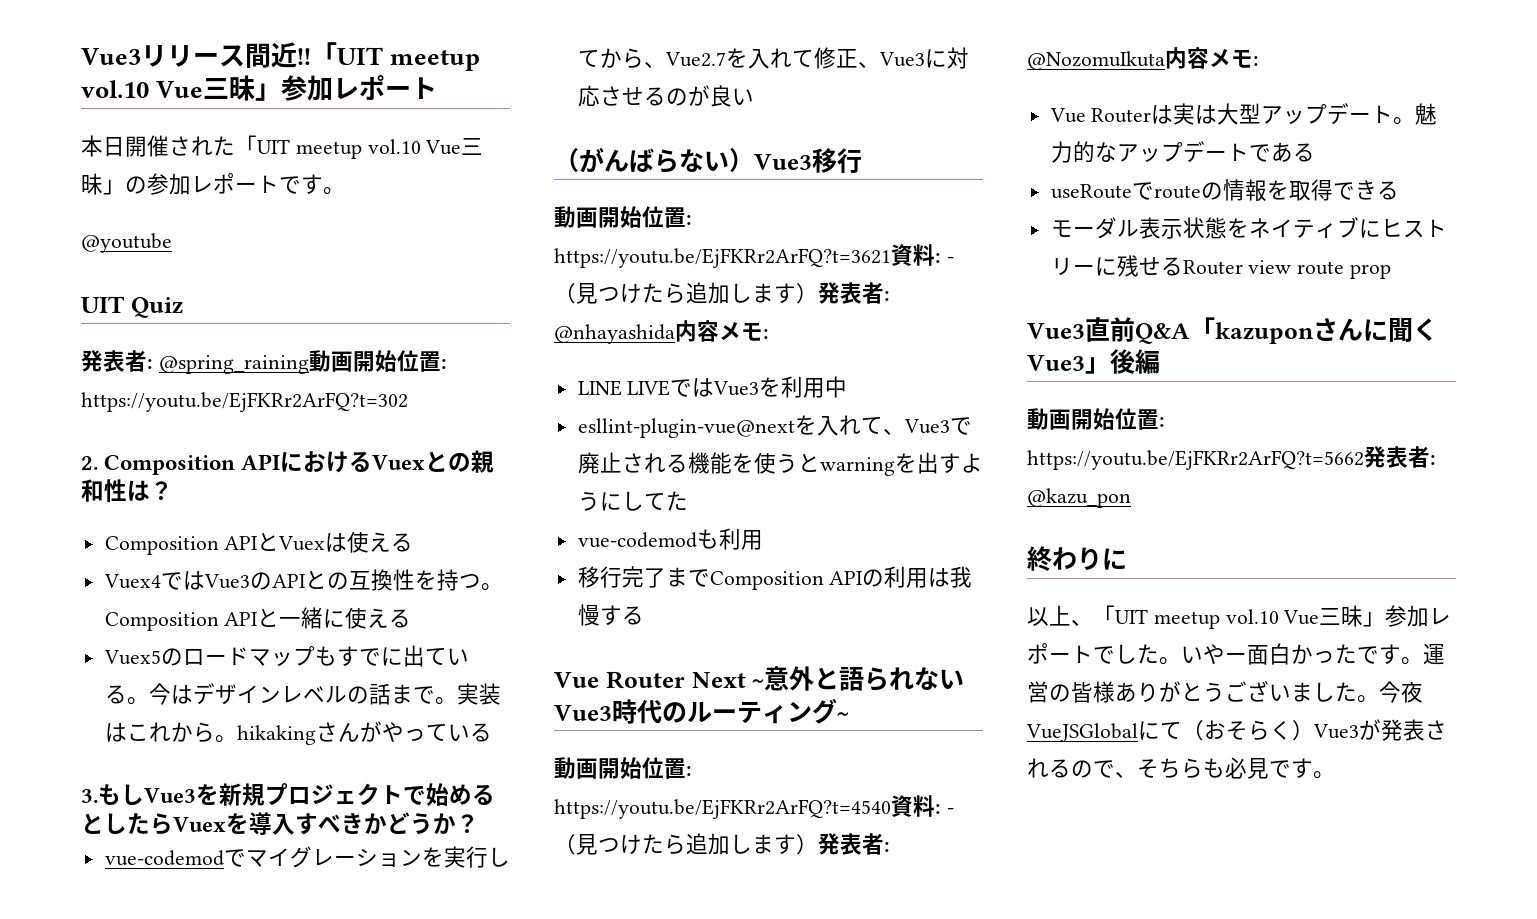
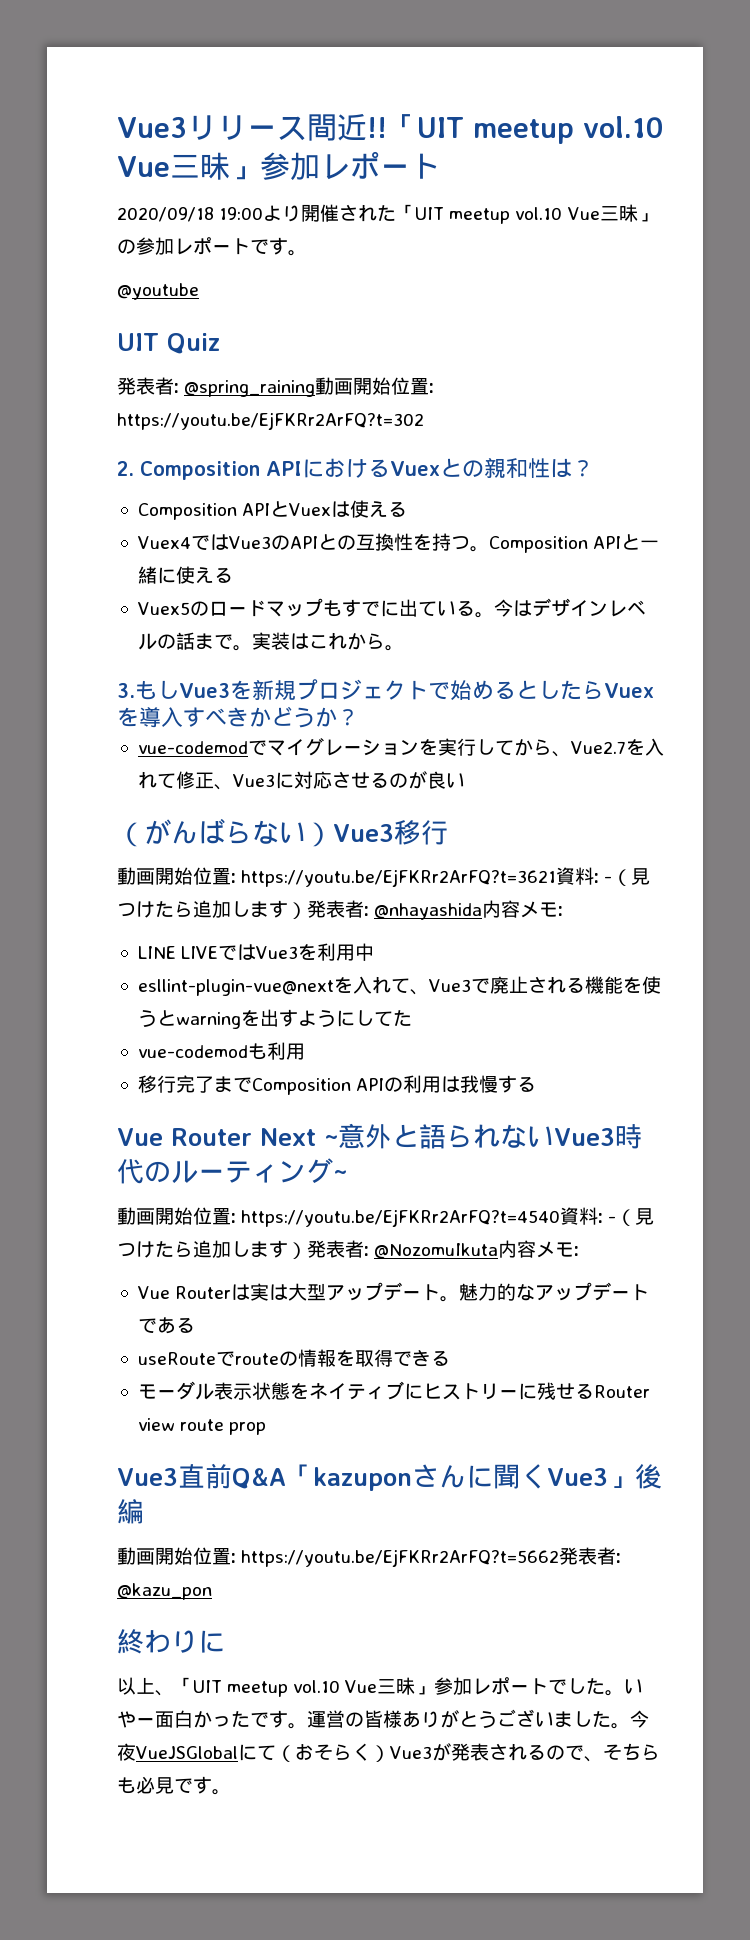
[81,135,125,157] 本日 -> [117,205,302,222] 2020/09/18 19:00より
[236,721,492,745] hikakingさんがやっている -> (404, 648) none

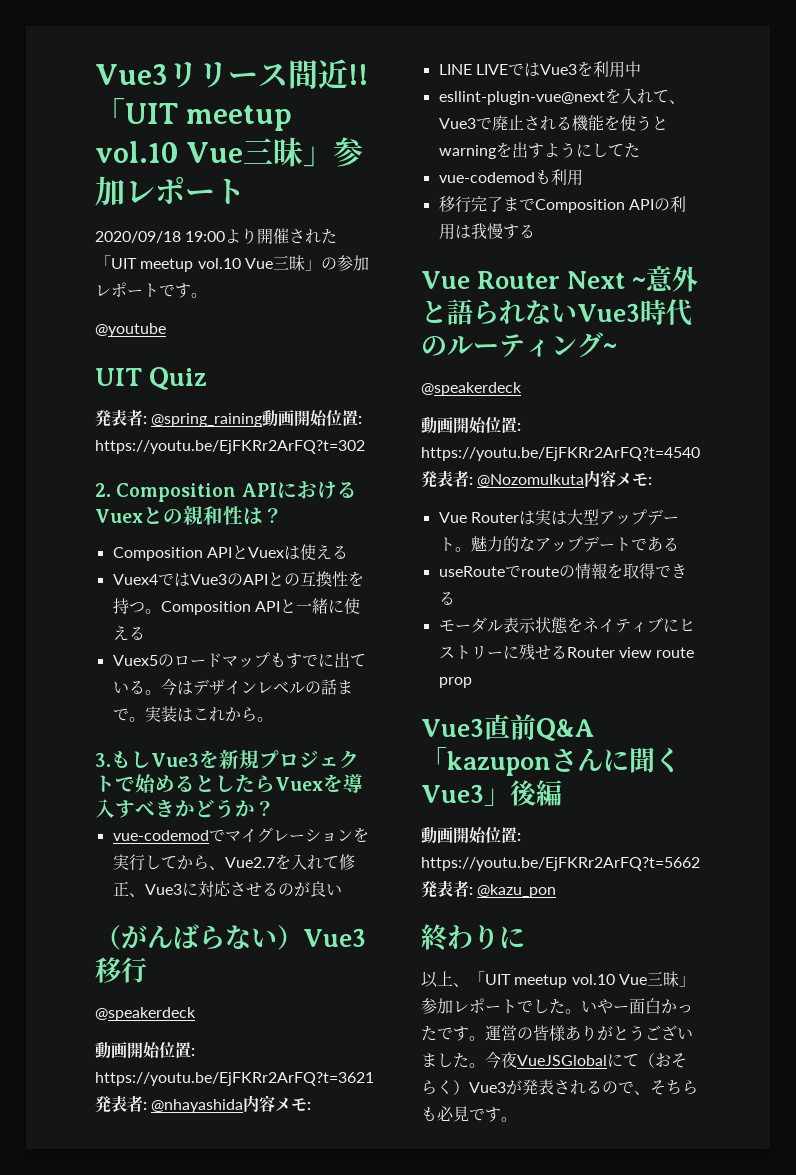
(448, 832) none -> [95,1007,196,1021] // @speakerdeck
[556,867,651,886] [117,900,307,919] 資料: -（見つけたら追加します） -> (374, 1079) none
(347, 1175) none -> [421,382,522,396] // @speakerdeck
[560,1207,655,1226] [117,1240,307,1259] 資料: -（見つけたら追加します） -> (700, 454) none

